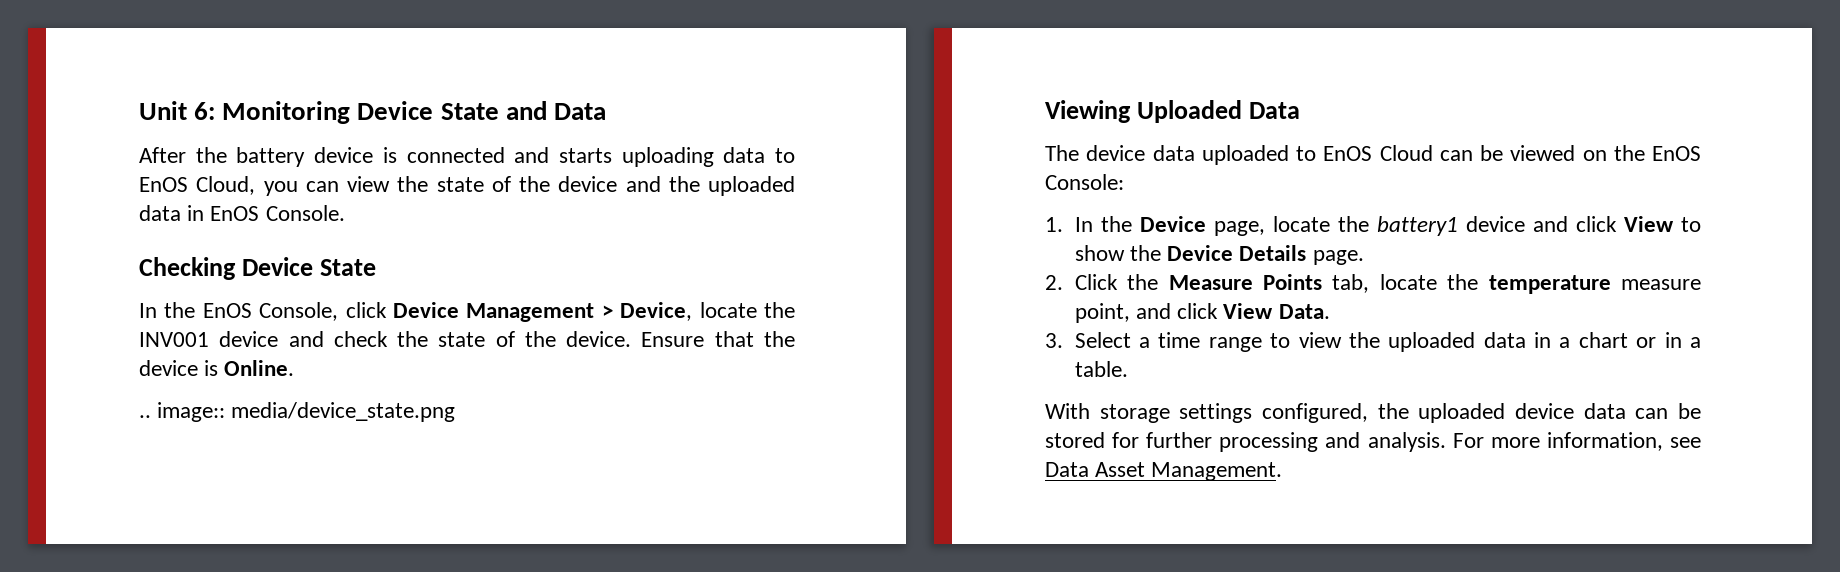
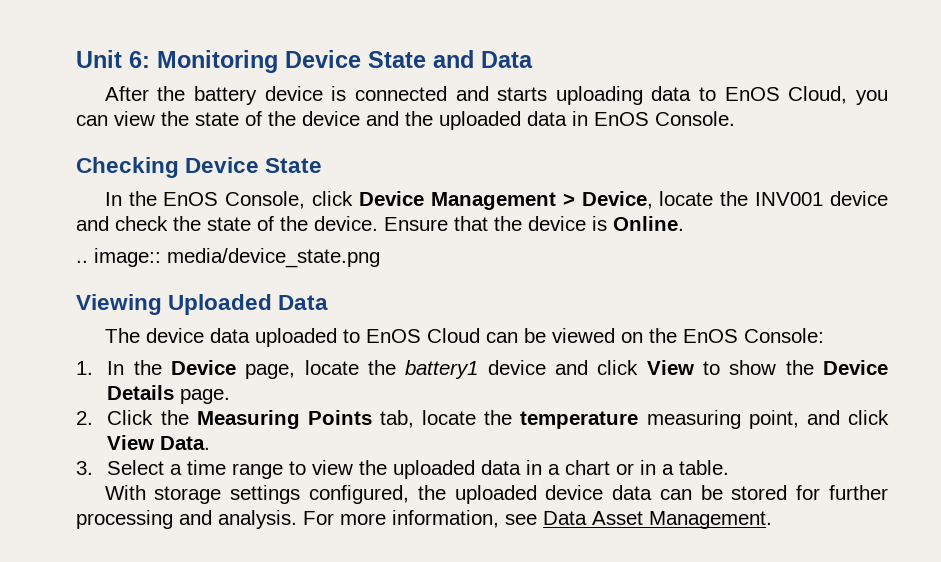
[1168,275,1253,290] Measure -> [196,410,300,429] Measuring
[1621,279,1701,290] measure -> [646,410,741,429] measuring

